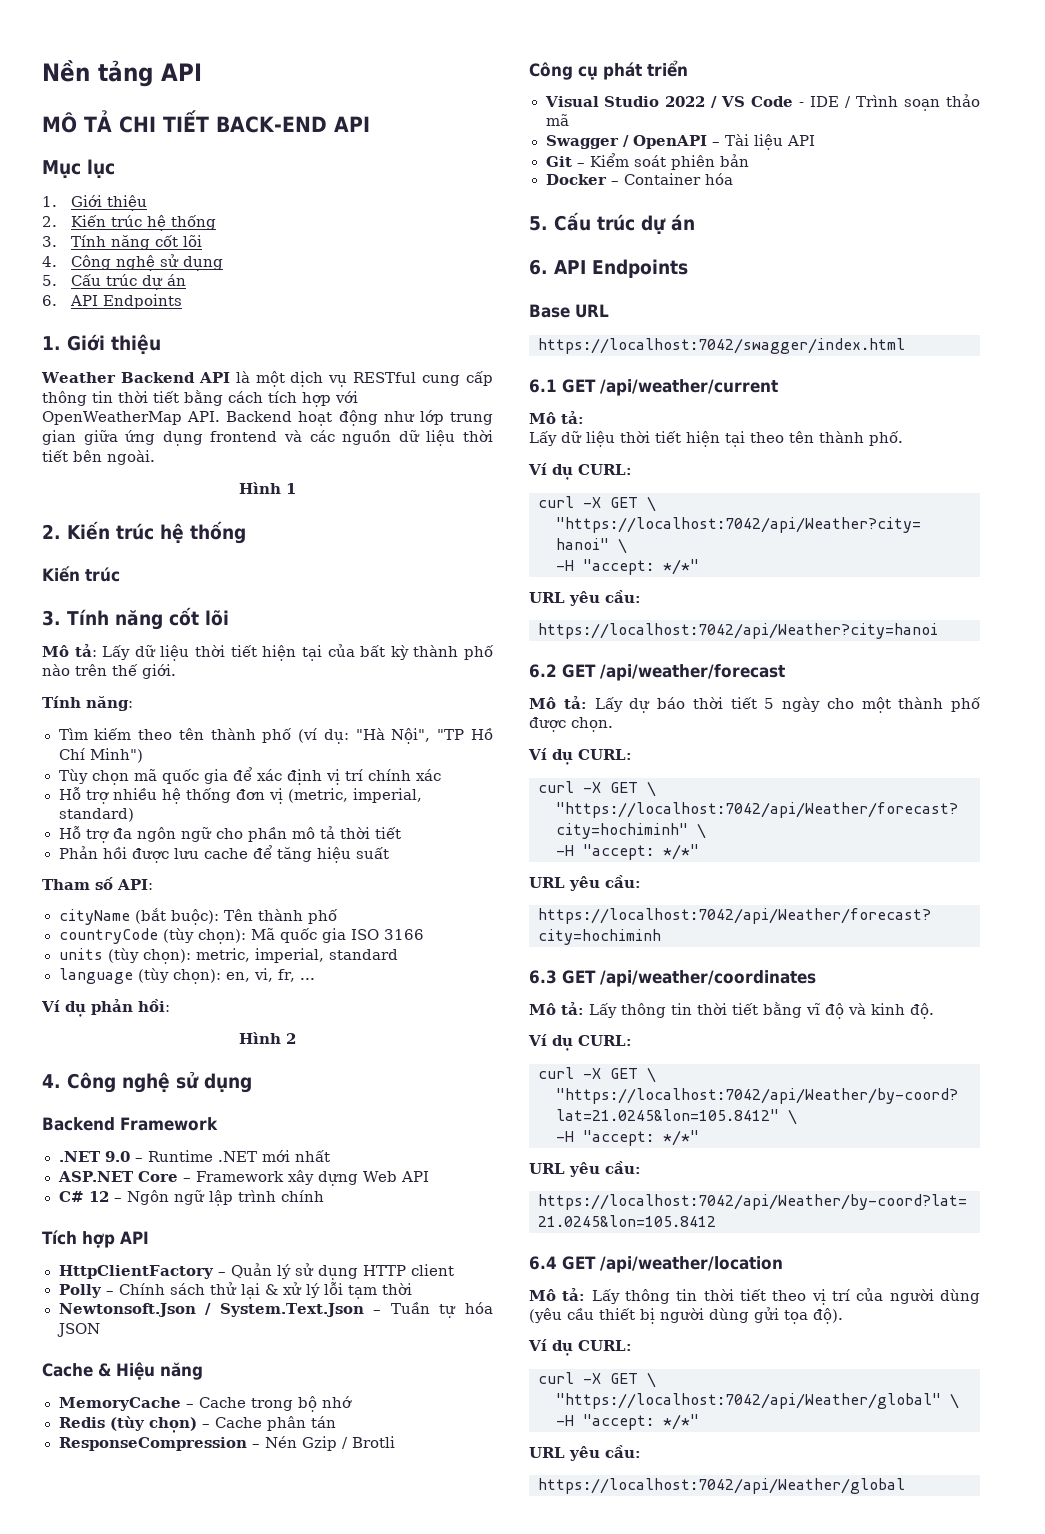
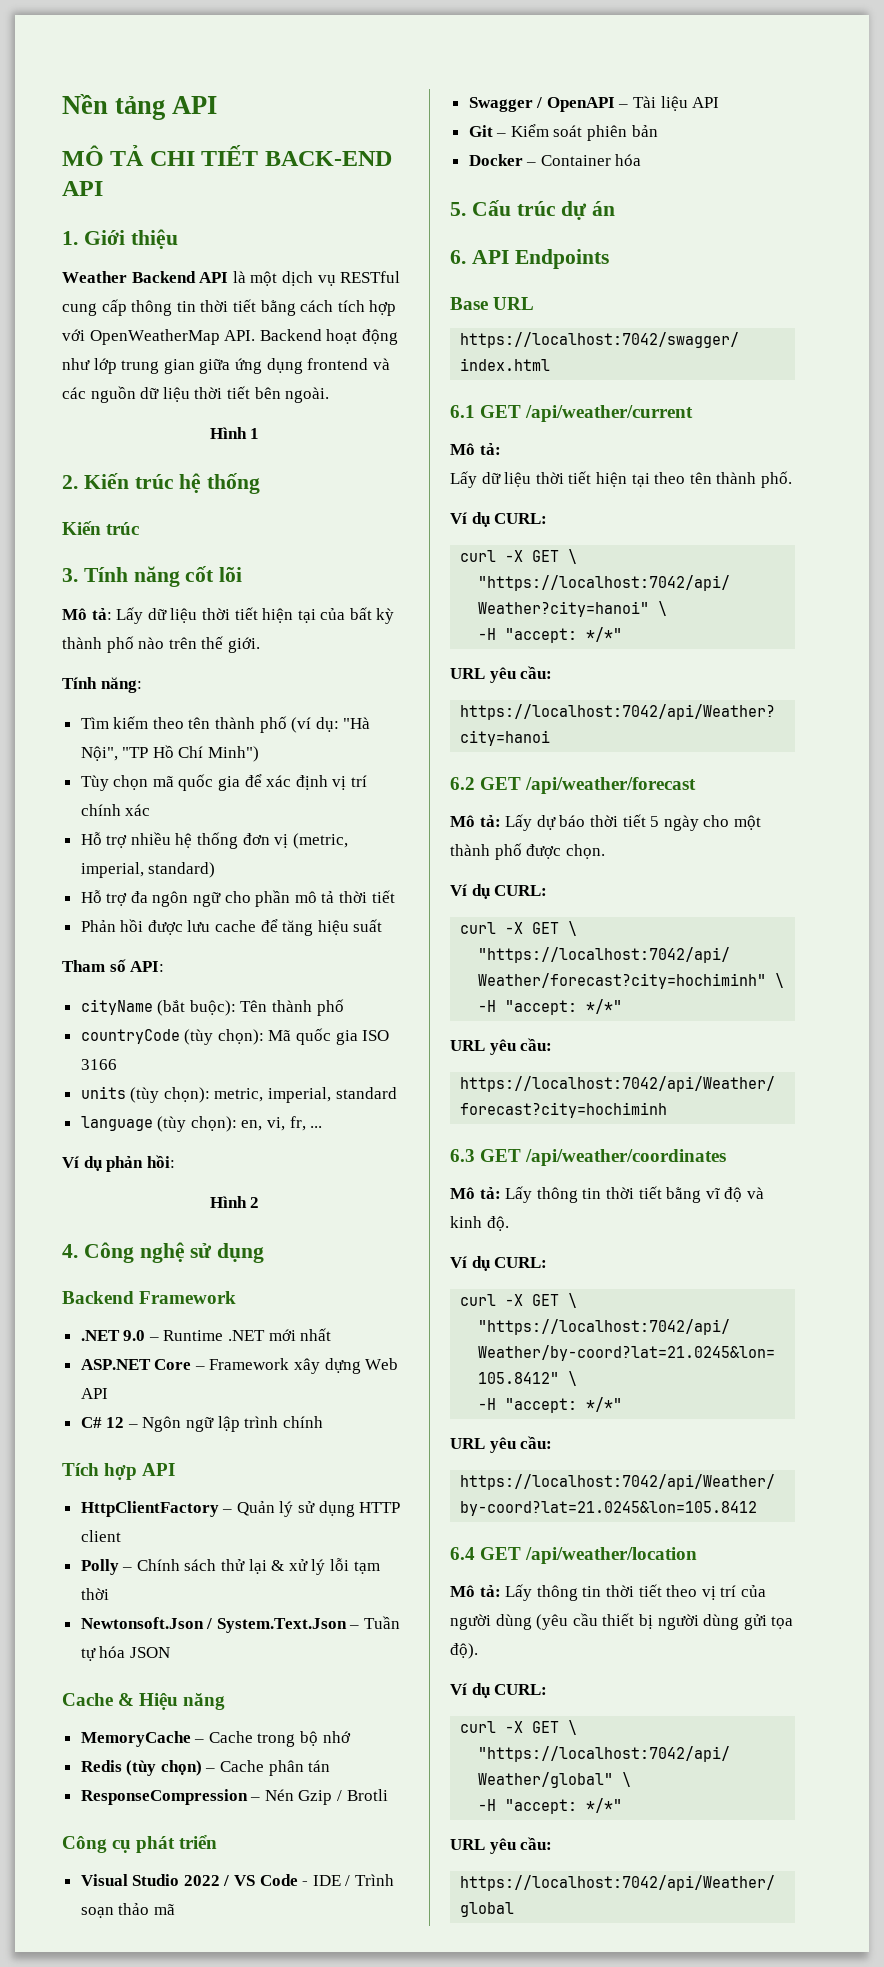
[42,159,115,179] [42,195,147,211] [42,215,216,231] [42,235,202,250] [42,254,223,271] [42,274,186,290] [42,294,182,309] // Mục lục // 1. Giới thiệu // 2. Kiến trúc hệ thống // 3. Tính năng cốt lõi // 4. Công nghệ sử dụng // 5. Cấu trúc dự án // 6. API Endpoints -> (103, 188) none

